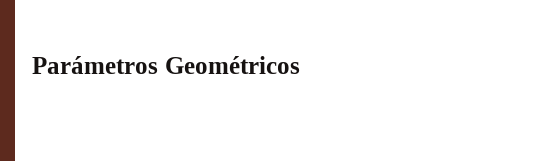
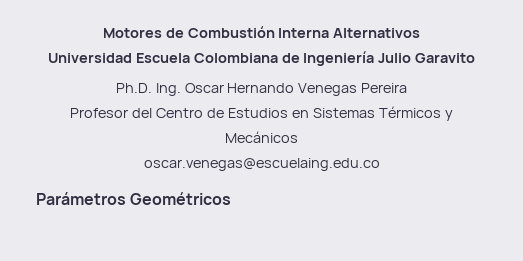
(32, 65) none -> [102,26,421,38] [47,51,476,66] [115,83,408,96] [70,106,453,121] [225,131,298,143] [143,158,380,171] Motores de Combustión Interna Alternativos // Universidad Escuela Colombiana de Ingeniería Julio Garavito // Ph.D. Ing. Oscar Hernando Venegas Pereira // Profesor del Centro de Estudios en Sistemas Térmicos y Mecánicos // oscar.venegas@escuelaing.edu.co //

